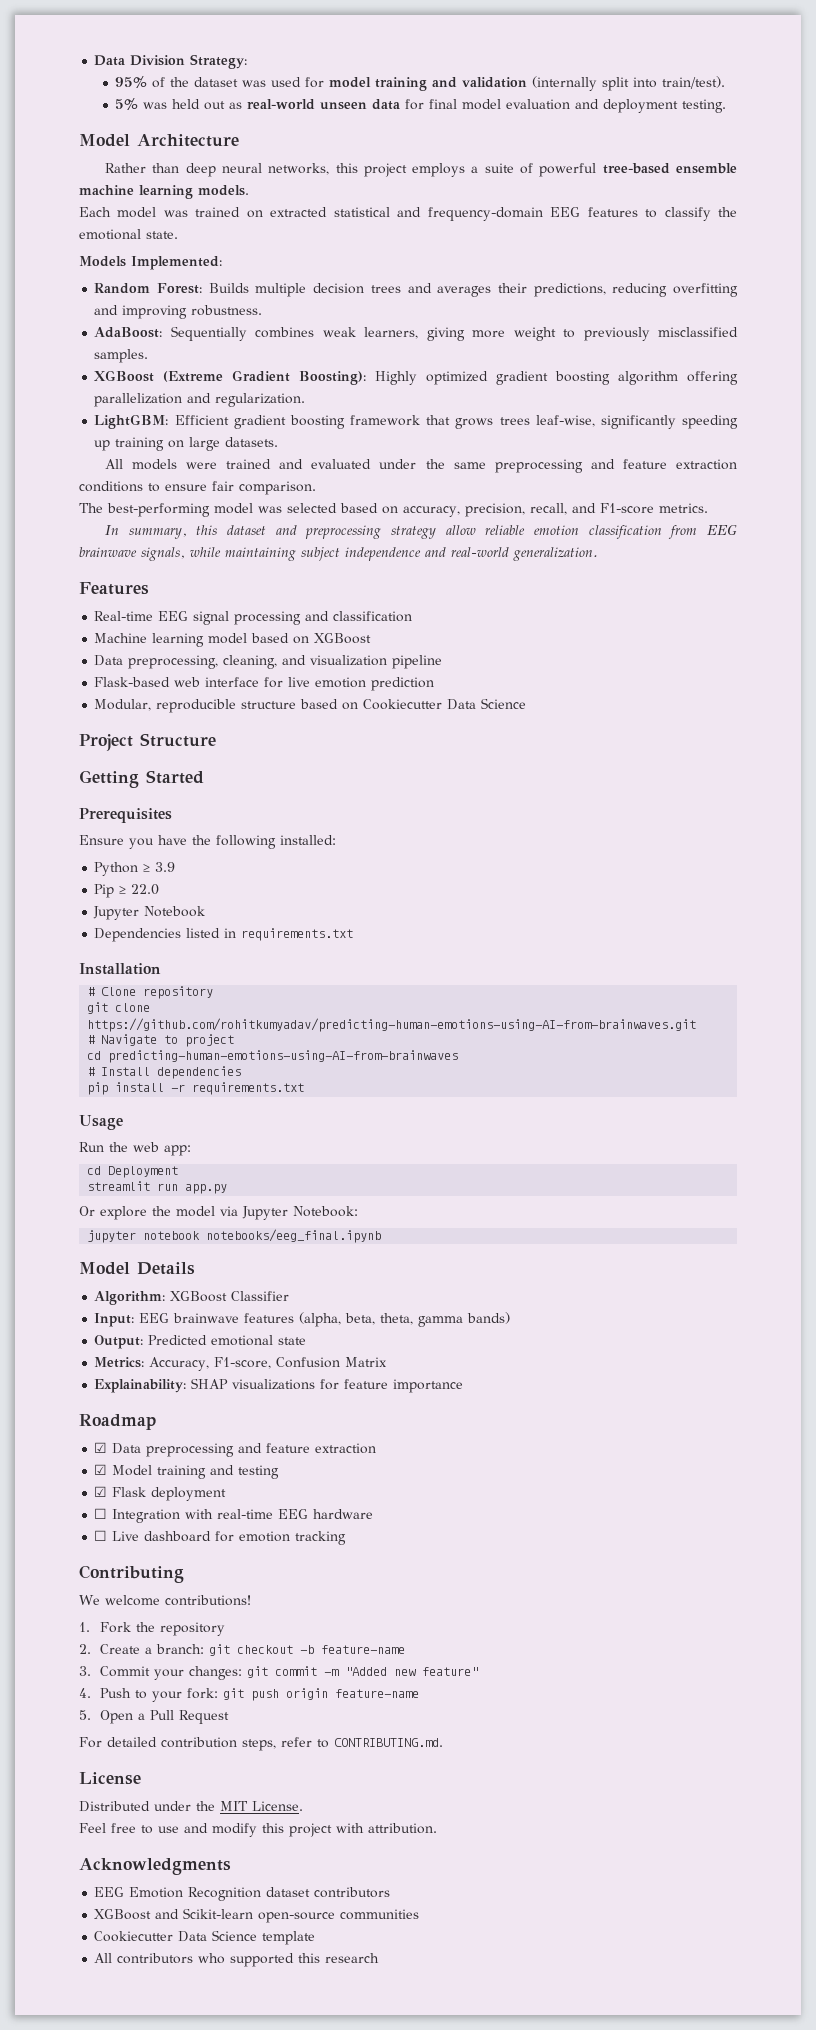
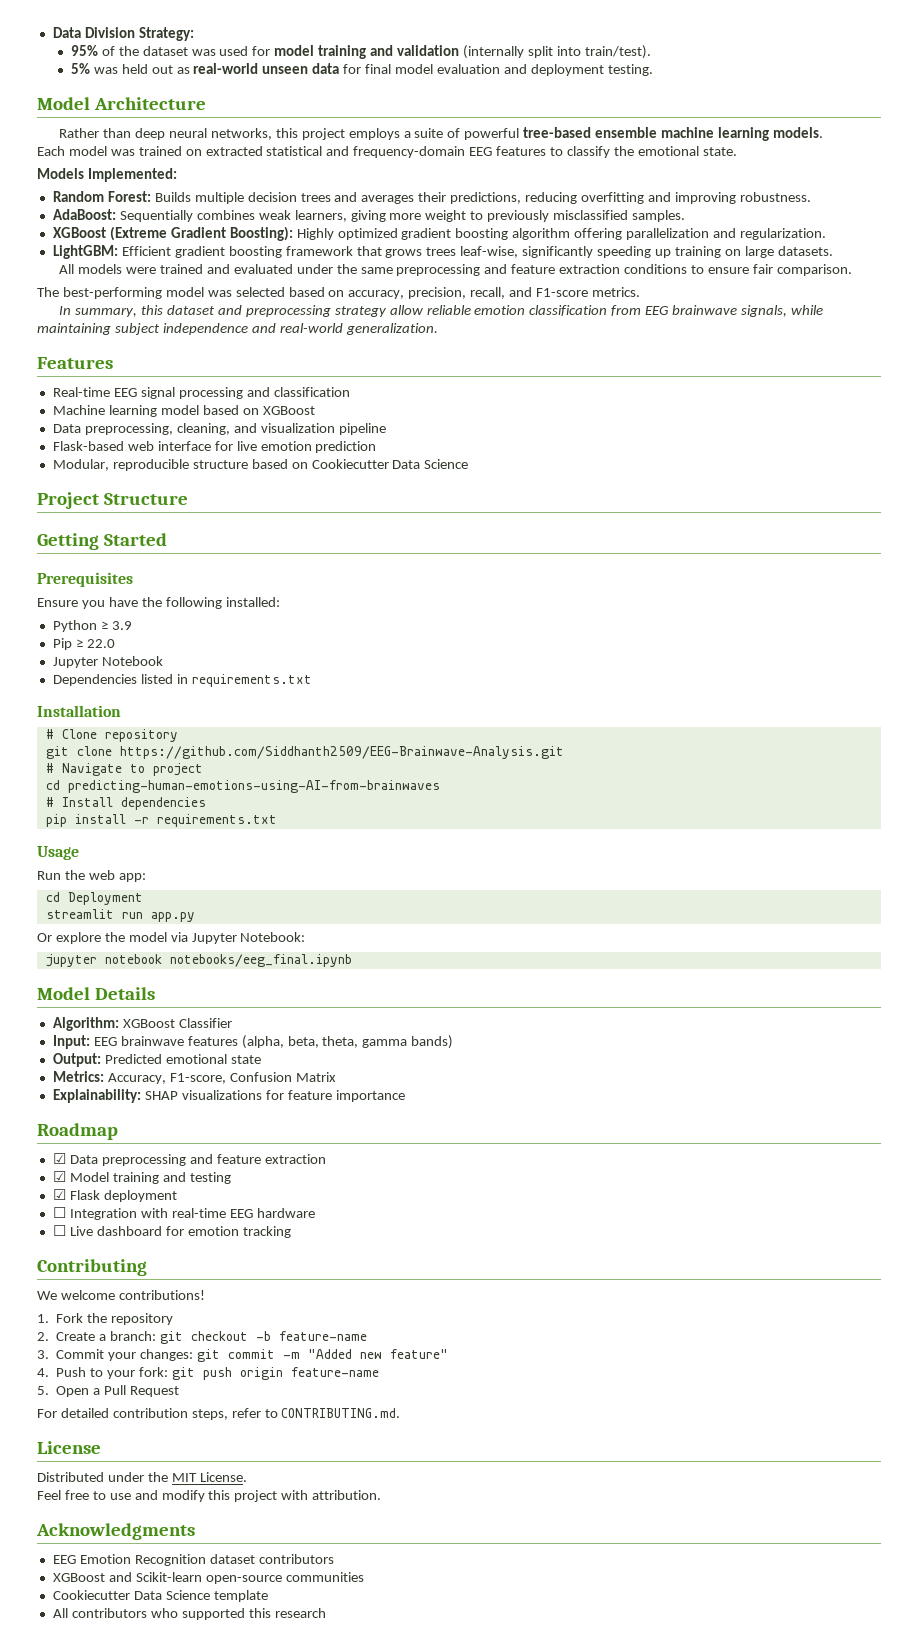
[87,1018,697,1032] https://github.com/rohitkumyadav/predicting-human-emotions-using-AI-from-brainwaves.git -> [119,746,564,759] https://github.com/Siddhanth2509/EEG-Brainwave-Analysis.git

